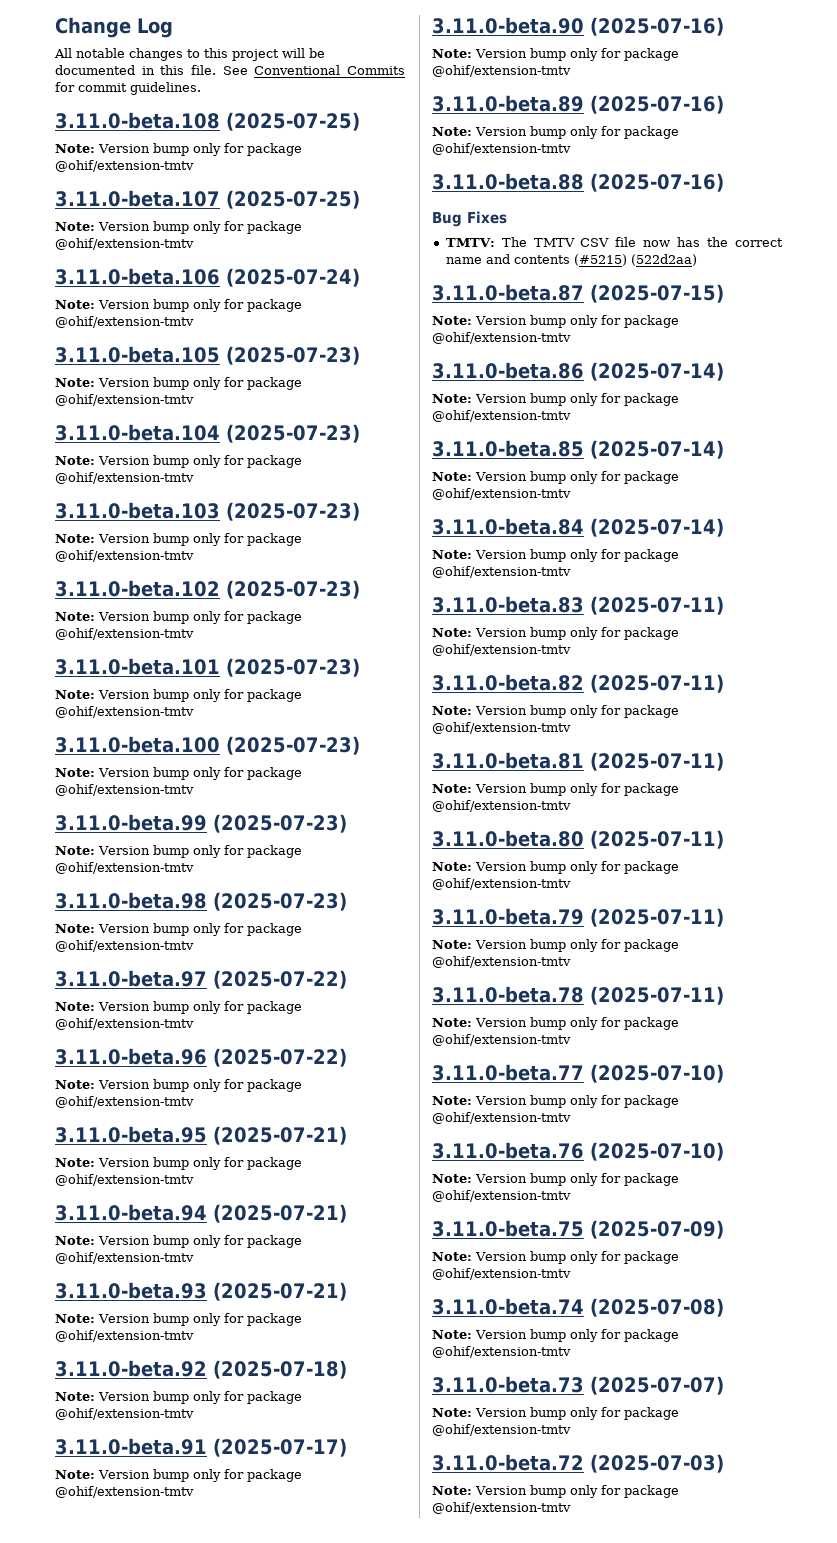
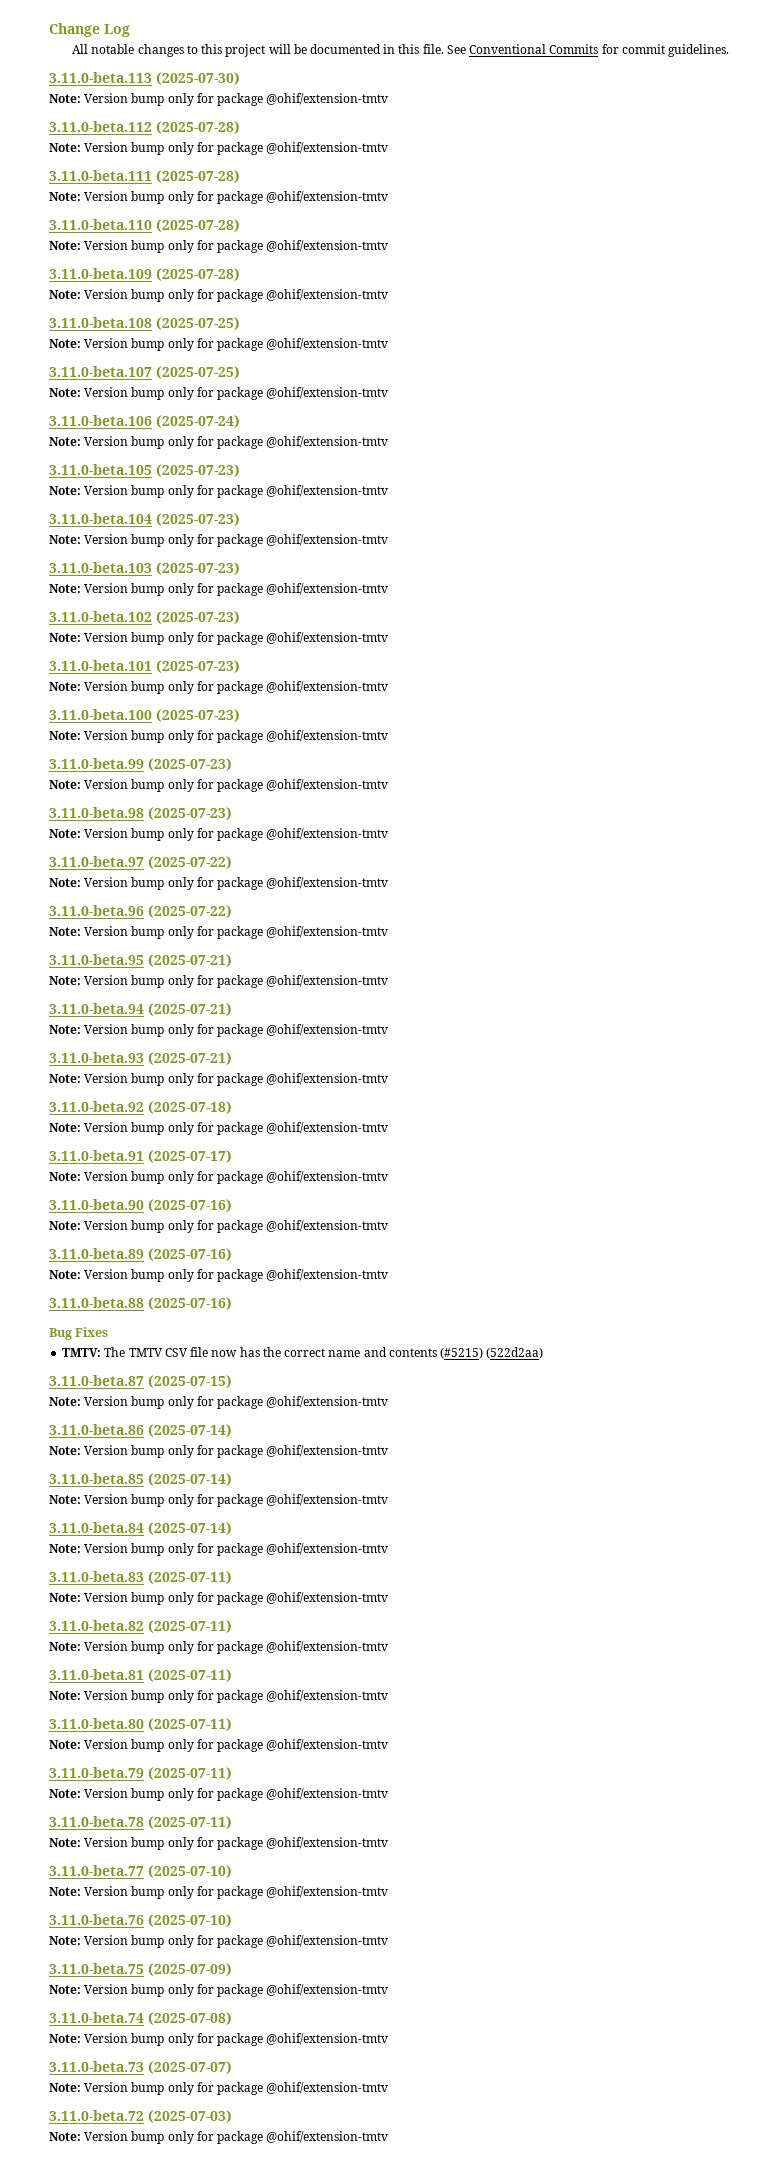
(201, 88) none -> [49,72,240,85] [49,93,389,106] [49,121,240,134] [49,142,389,155] [49,170,240,183] [49,191,389,204] [49,219,240,232] [49,240,389,253] [49,268,240,281] [49,289,389,302] // 3.11.0-beta.113 (2025-07-30) // Note: Version bump only for package @ohif/extension-tmtv // 3.11.0-beta.112 (2025-07-28) // Note: Version bump only for package @ohif/extension-tmtv // 3.11.0-beta.111 (2025-07-28) // Note: Version bump only for package @ohif/extension-tmtv // 3.11.0-beta.110 (2025-07-28) // Note: Version bump only for package @ohif/extension-tmtv // 3.11.0-beta.109 (2025-07-28) // Note: Version bump only for package @ohif/extension-tmtv

